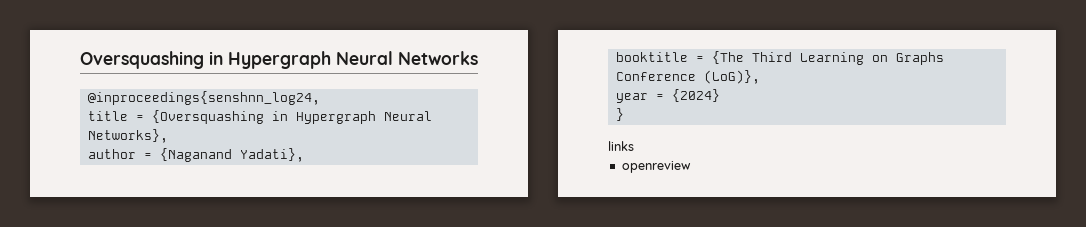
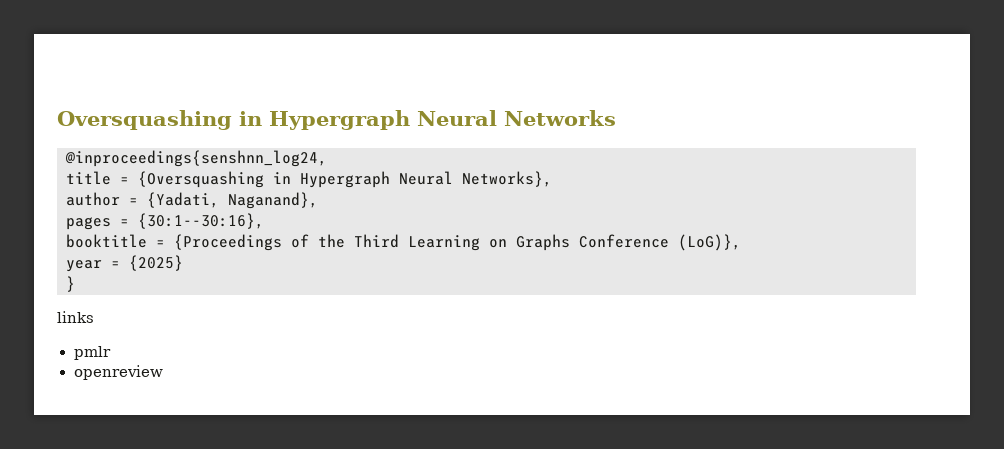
[159,148,304,162] {Naganand Yadati}, -> [147,192,318,209] [66,213,264,230] {Yadati, Naganand}, // pages = {30:1--30:16},
[711,51,744,64] {The -> [174,234,345,251] {Proceedings of the
[671,89,720,102] {2024} -> [129,255,183,271] {2025}
(634, 146) none -> [73,346,111,360] // pmlr

